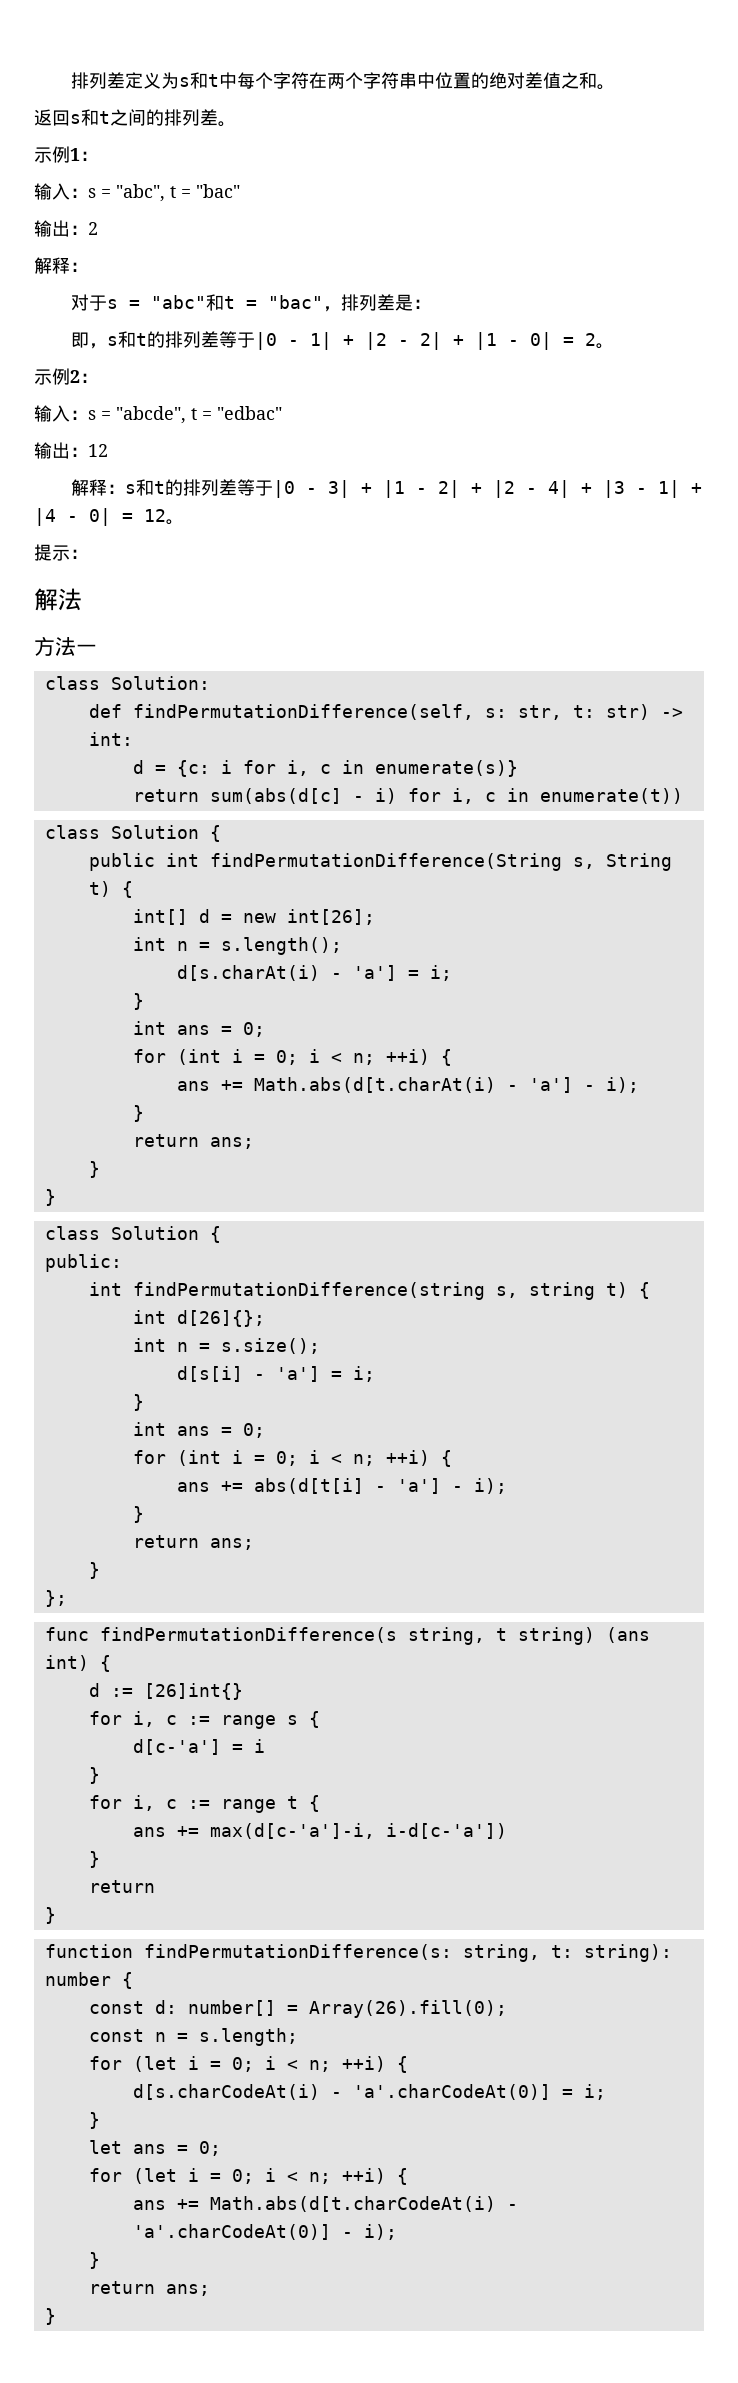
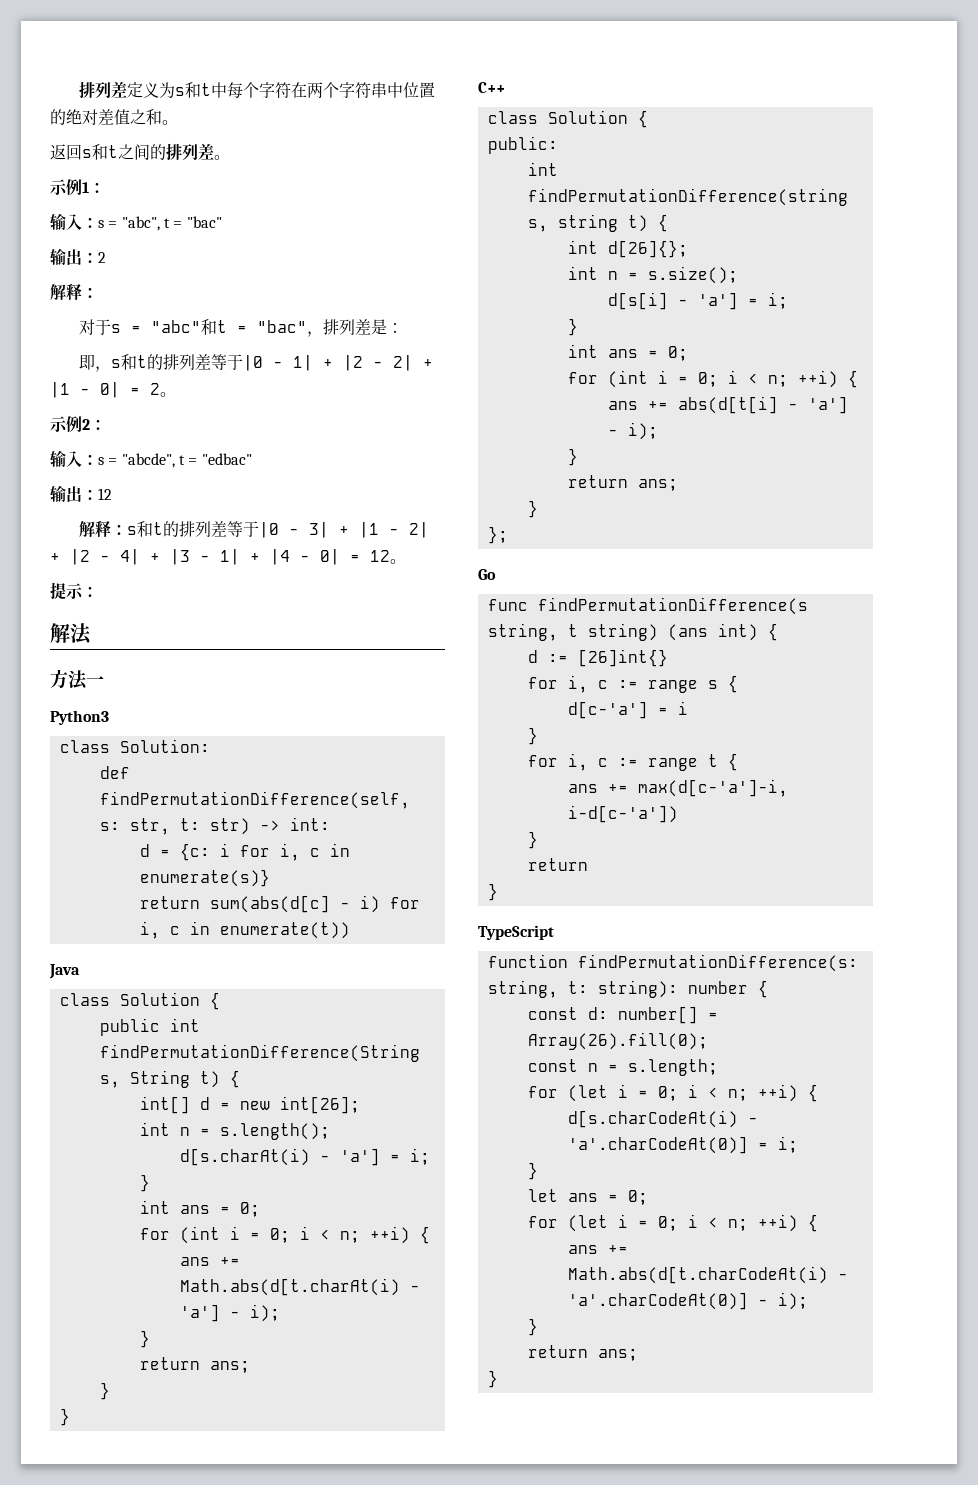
(97, 649) none -> [50,710,109,725] // Python3
(683, 796) none -> [49,964,80,979] // Java
(56, 1197) none -> [478,82,505,93] // C++
(67, 1598) none -> [478,569,496,580] // Go
(56, 1915) none -> [478,925,554,940] // TypeScript

